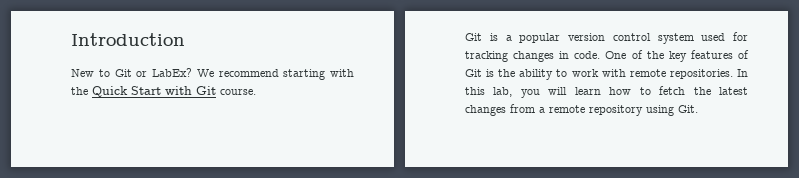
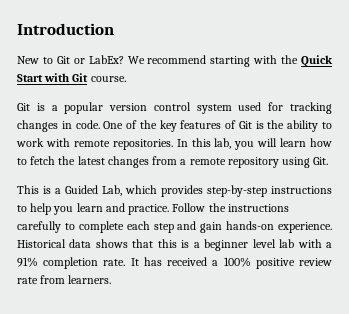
(698, 109) none -> [17,185,332,197] [17,203,289,215] [17,221,332,233] [17,239,332,251] [17,257,332,269] [17,275,112,284] // This is a Guided Lab, which provides step-by-step instructions to help you learn and practice. Follow the instructions carefully to complete each step and gain hands-on experience. Historical data shows that this is a beginner level lab with a 91% completion rate. It has received a 100% positive review rate from learners.

